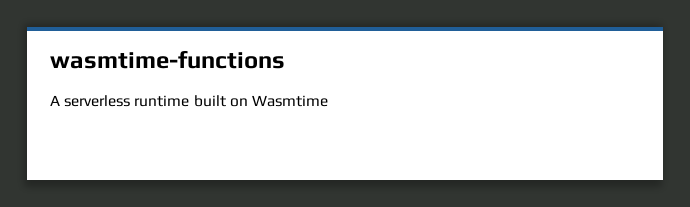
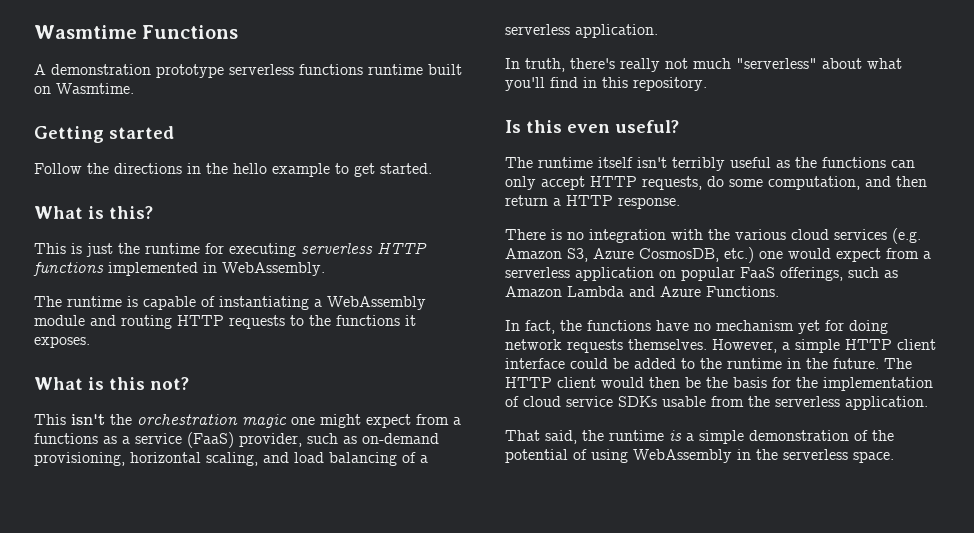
[50,50,285,69] wasmtime-functions -> [34,25,239,39] Wasmtime Functions
[64,95,328,107] serverless runtime built on Wasmtime -> [51,64,462,78] [34,83,134,94] [34,126,174,143] [34,163,432,177] [34,206,153,219] [34,242,427,257] [33,262,325,276] [34,296,426,310] [34,315,416,329] [34,336,90,348] [34,377,189,390] [34,414,461,428] [34,432,439,448] [34,452,428,466] [505,24,658,38] [505,58,902,72] [505,77,707,91] [505,120,679,133] [505,157,915,171] [505,176,927,190] [505,195,680,209] [505,228,921,244] [505,247,931,263] [505,267,898,281] [505,286,779,297] [505,320,888,334] [505,339,936,353] [505,358,912,369] [505,377,933,391] [505,396,928,410] [505,430,894,444] [505,449,894,463] demonstration prototype serverless functions runtime built on Wasmtime. // Getting started // Follow the directions in the hello example to get started. // What is this? // This is just the runtime for executing serverless HTTP functions implemented in WebAssembly. // The runtime is capable of instantiating a WebAssembly module and routing HTTP requests to the functions it exposes. // What is this not? // This isn't the orchestration magic one might expect from a functions as a service (FaaS) provider, such as on-demand provisioning, horizontal scaling, and load balancing of a serverless application. // In truth, there's really not much "serverless" about what you'll find in this repository. // Is this even useful? // The runtime itself isn't terribly useful as the functions can only accept HTTP requests, do some computation, and then return a HTTP response. // There is no integration with the various cloud services (e.g. Amazon S3, Azure CosmosDB, etc.) one would expect from a serverless application on popular FaaS offerings, such as Amazon Lambda and Azure Functions. // In fact, the functions have no mechanism yet for doing network requests themselves. However, a simple HTTP client interface could be added to the runtime in the future. The HTTP client would then be the basis for the implementation of cloud service SDKs usable from the serverless application. // That said, the runtime is a simple demonstration of the potential of using WebAssembly in the serverless space.

